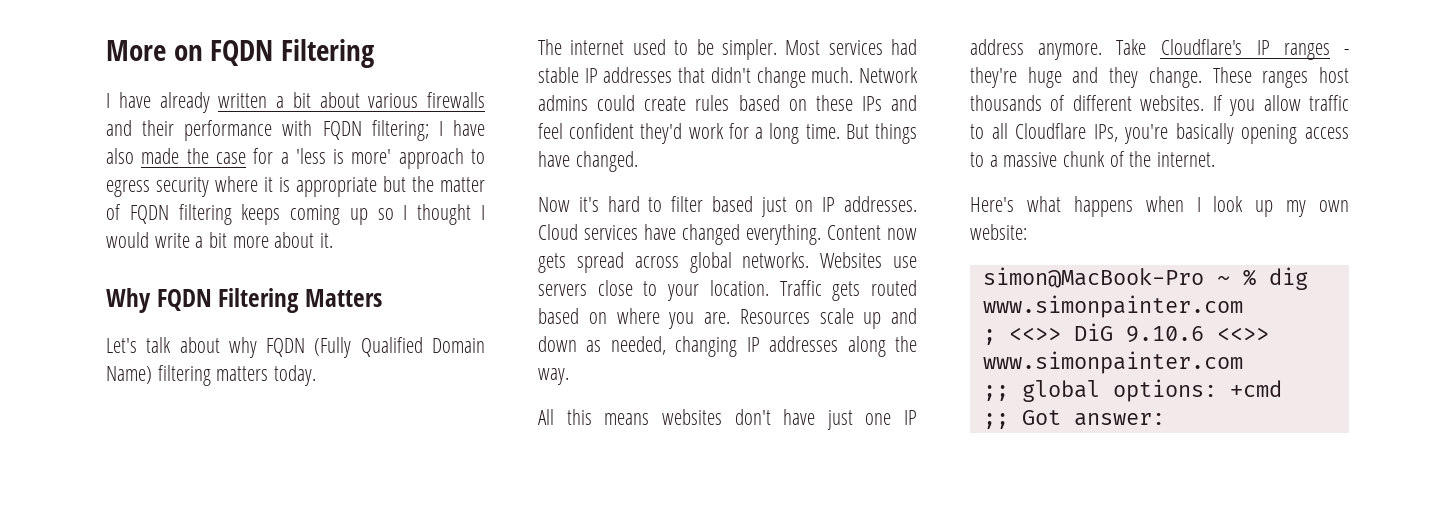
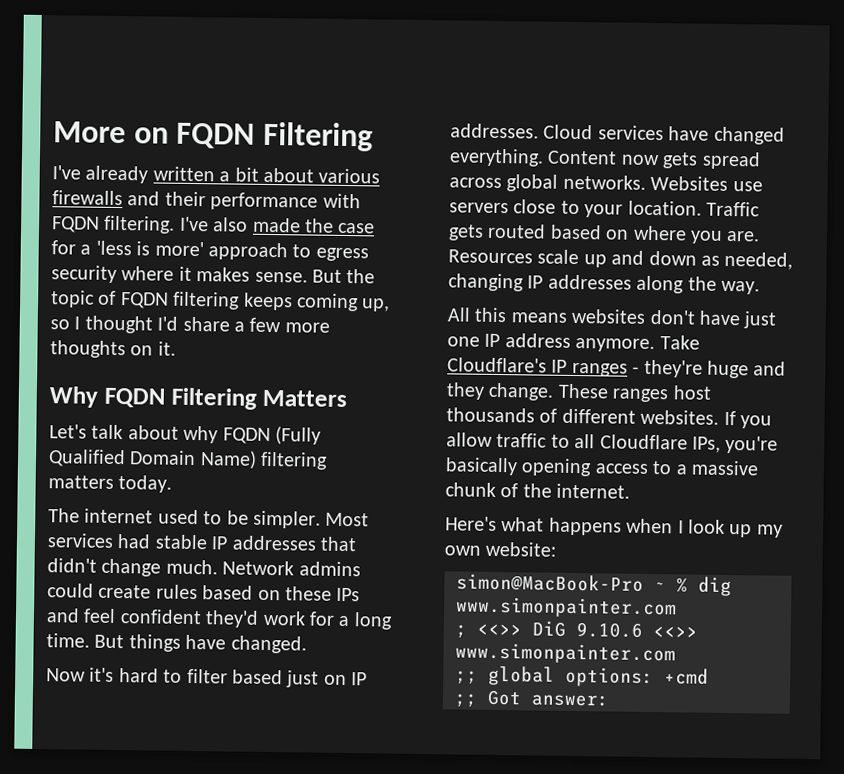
[106,92,151,108] I have -> [52,165,81,180] I've
[371,120,486,141] filtering; I have -> [103,215,209,234] filtering. I've
[279,176,485,197] is appropriate but the matter -> [196,267,376,284] [51,290,95,308] makes sense. But the topic
[349,208,368,225] up -> [361,298,391,312] up,
[480,205,485,220] [106,232,315,248] I would write a bit more about -> [157,316,330,333] [50,340,154,359] I'd share a few more thoughts on

